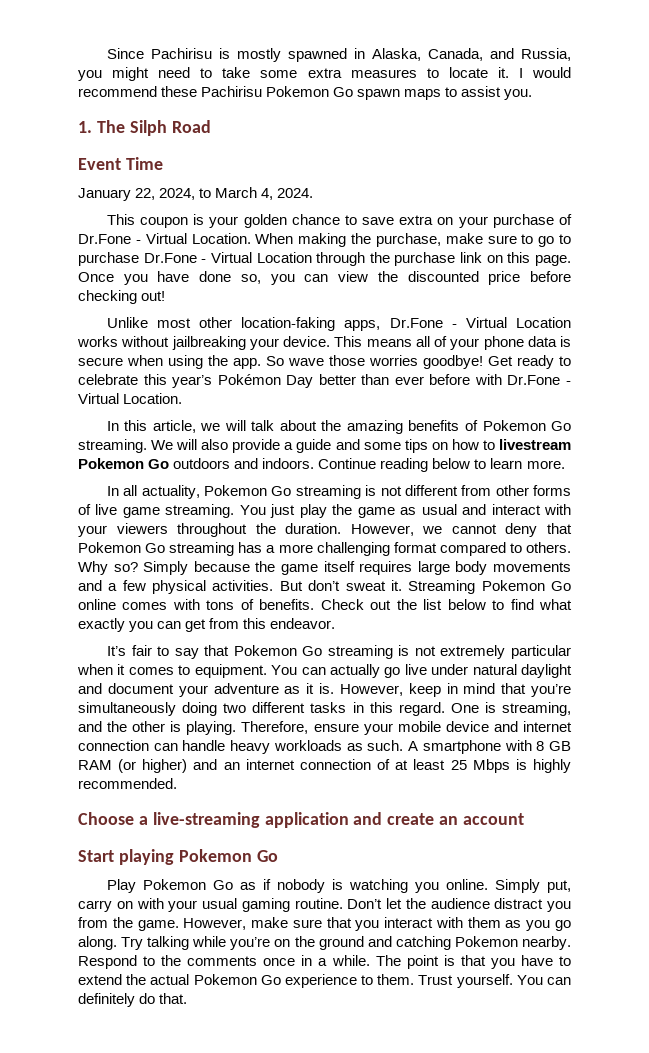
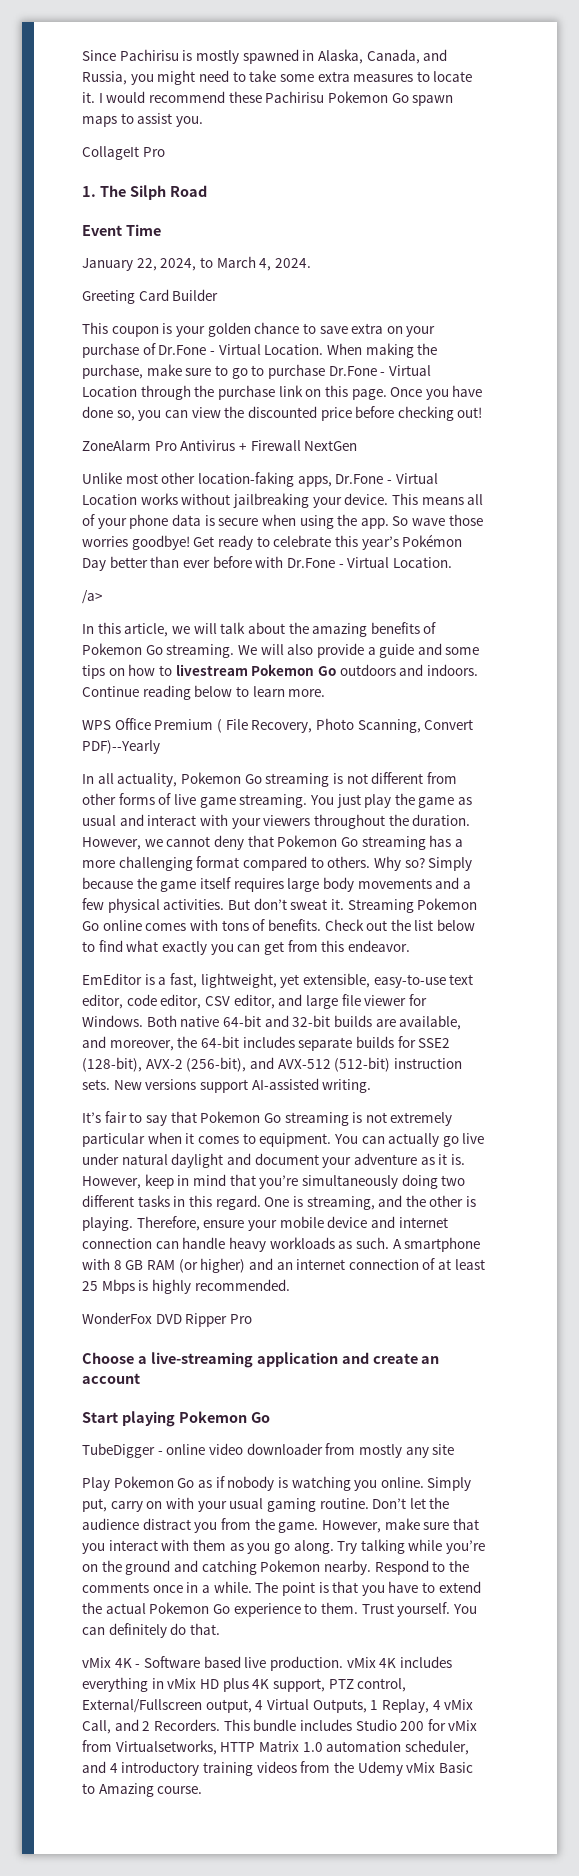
(533, 94) none -> [82,146,165,160] // CollageIt Pro
(314, 193) none -> [82,289,219,304] // Greeting Card Builder
(166, 296) none -> [82,440,358,451] // ZoneAlarm Pro Antivirus + Firewall NextGen
(183, 398) none -> [82,590,103,604] // /a>
(565, 464) none -> [82,718,474,733] [82,740,160,754] // WPS Office Premium ( File Recovery, Photo Scanning, Convert PDF)--Yearly
(336, 623) none -> [82,973,474,988] [82,994,427,1009] [82,1015,462,1030] [82,1036,451,1051] [82,1057,462,1072] [82,1078,372,1093] // EmEditor is a fast, lightweight, yet extensible, easy-to-use text editor, code editor, CSV editor, and large file viewer for Windows. Both native 64-bit and 32-bit builds are available, and moreover, the 64-bit includes separate builds for SSE2 (128-bit), AVX-2 (256-bit), and AVX-512 (512-bit) instruction sets. New versions support AI-assisted writing.
(177, 783) none -> [82,1312,252,1327] // WonderFox DVD Ripper Pro
(278, 856) none -> [82,1443,455,1458] // TubeDigger - online video downloader from mostly any site
(188, 998) none -> [82,1656,452,1671] [82,1677,407,1692] [82,1699,474,1713] [82,1719,478,1734] [82,1740,469,1755] [82,1761,473,1776] [82,1783,203,1797] // vMix 4K - Software based live production. vMix 4K includes everything in vMix HD plus 4K support, PTZ control, External/Fullscreen output, 4 Virtual Outputs, 1 Replay, 4 vMix Call, and 2 Recorders. This bundle includes Studio 200 for vMix from Virtualsetworks, HTTP Matrix 1.0 automation scheduler, and 4 introductory training videos from the Udemy vMix Basic to Amazing course.

